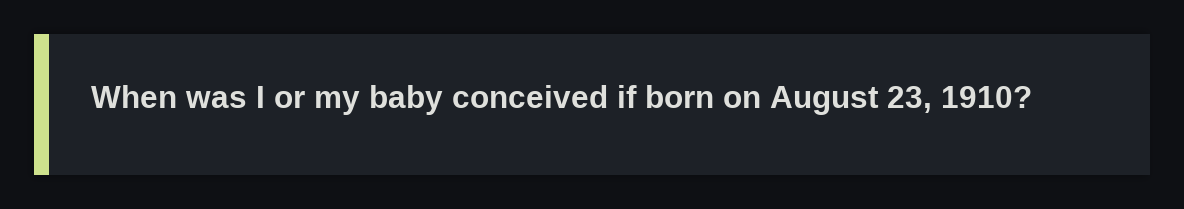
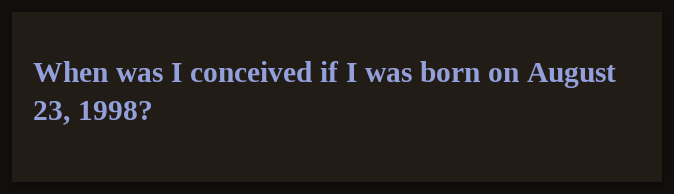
[274,85,637,115] or my baby conceived if -> [189,61,412,82] conceived if I was
[941,86,1032,108] 1910? -> [77,101,153,120] 1998?

